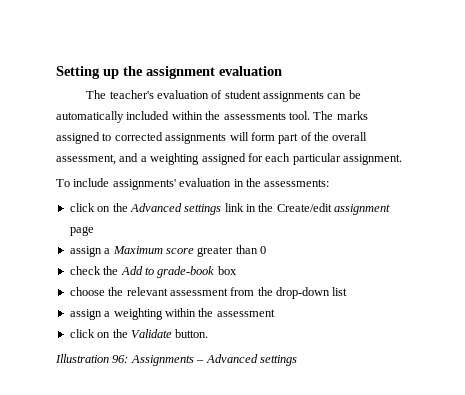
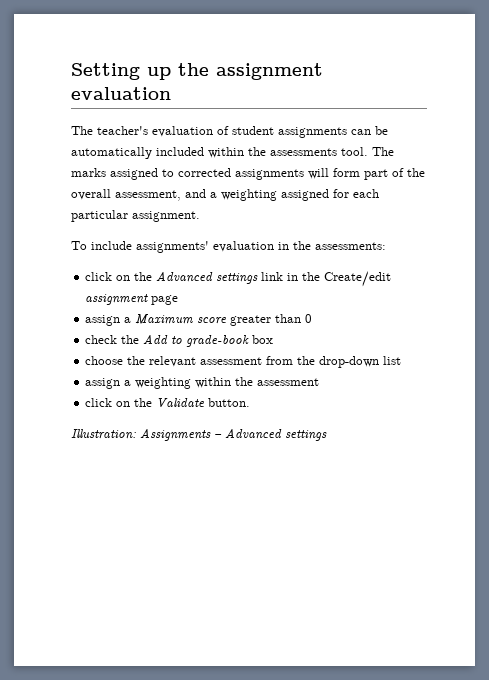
[55,354,129,363] Illustration 96: -> [71,429,136,439] Illustration:

